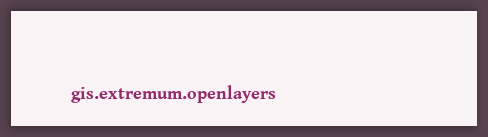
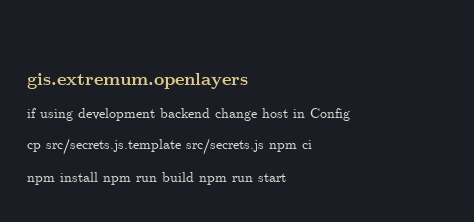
(276, 94) none -> [27,108,350,121] [27,138,312,155] [27,172,286,185] // if using development backend change host in Config // cp src/secrets.js.template src/secrets.js npm ci // npm install npm run build npm run start

